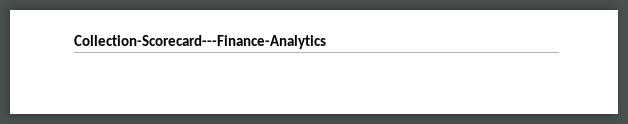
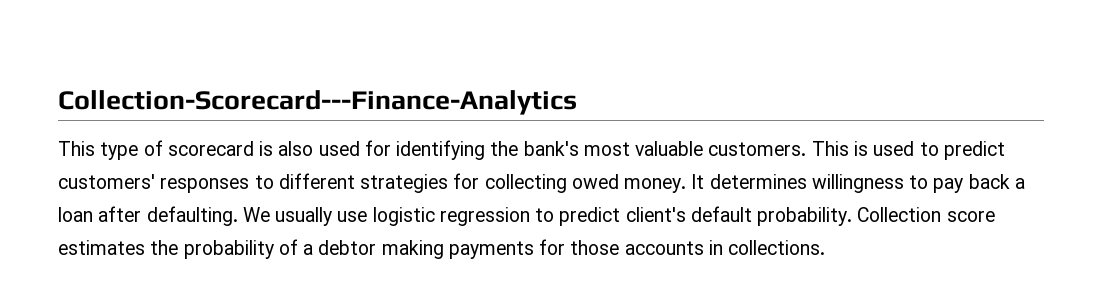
(326, 42) none -> [58,140,1005,160] [58,173,1025,193] [58,206,995,226] [58,239,826,259] // This type of scorecard is also used for identifying the bank's most valuable customers. This is used to predict customers' responses to different strategies for collecting owed money. It determines willingness to pay back a loan after defaulting. We usually use logistic regression to predict client's default probability. Collection score estimates the probability of a debtor making payments for those accounts in collections.

